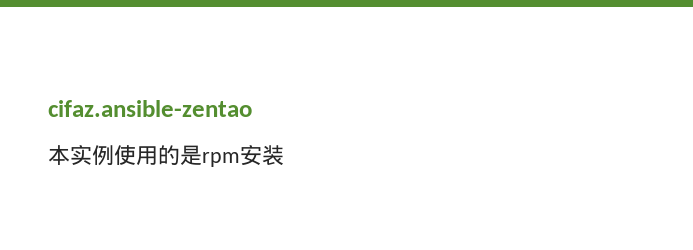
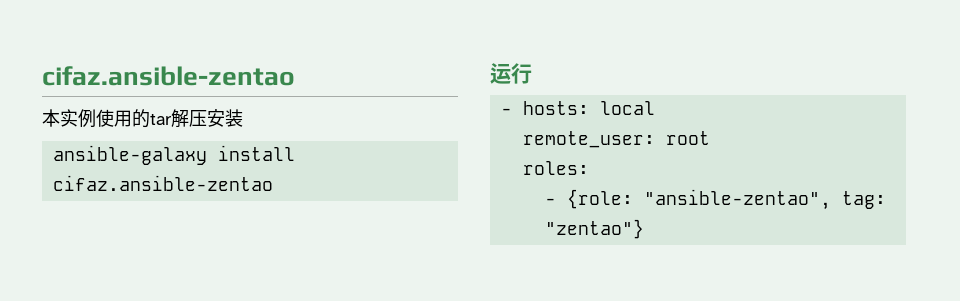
[180,145,240,167] 是rpm -> [150,109,207,128] tar解压
(284, 155) none -> [52,145,295,165] [52,175,273,191] [490,63,532,84] [500,101,655,115] [522,131,710,148] [522,161,589,175] [544,189,886,210] [544,219,644,239] // ansible-galaxy install cifaz.ansible-zentao // 运行 // - hosts: local // remote_user: root // roles: // - {role: "ansible-zentao", tag: "zentao"}

